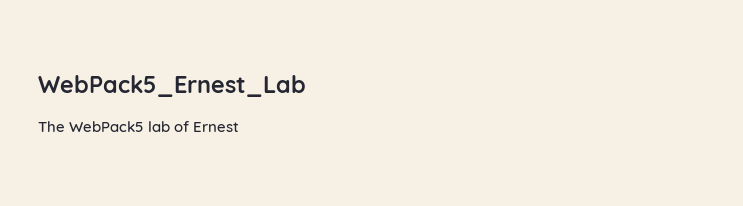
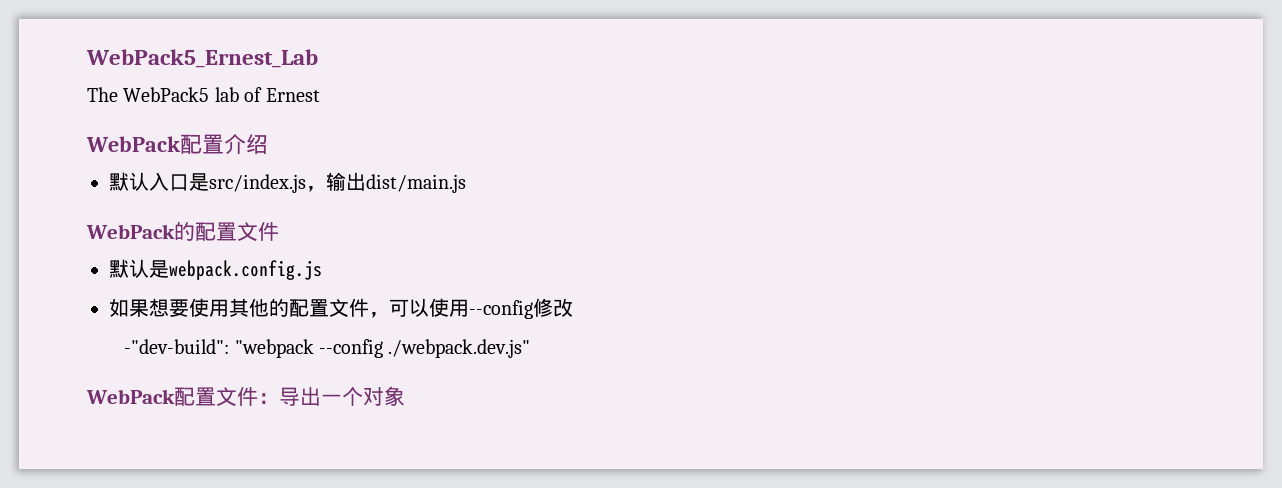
(240, 127) none -> [86,134,268,155] [109,172,466,193] [86,222,279,242] [109,259,322,280] [109,298,573,319] [124,339,531,358] [86,386,405,407] // WebPack配置介绍 // 默认入口是src/index.js，输出dist/main.js // WebPack的配置文件 // 默认是webpack.config.js // 如果想要使用其他的配置文件，可以使用--config修改 // -"dev-build": "webpack --config ./webpack.dev.js" // WebPack配置文件：导出一个对象

